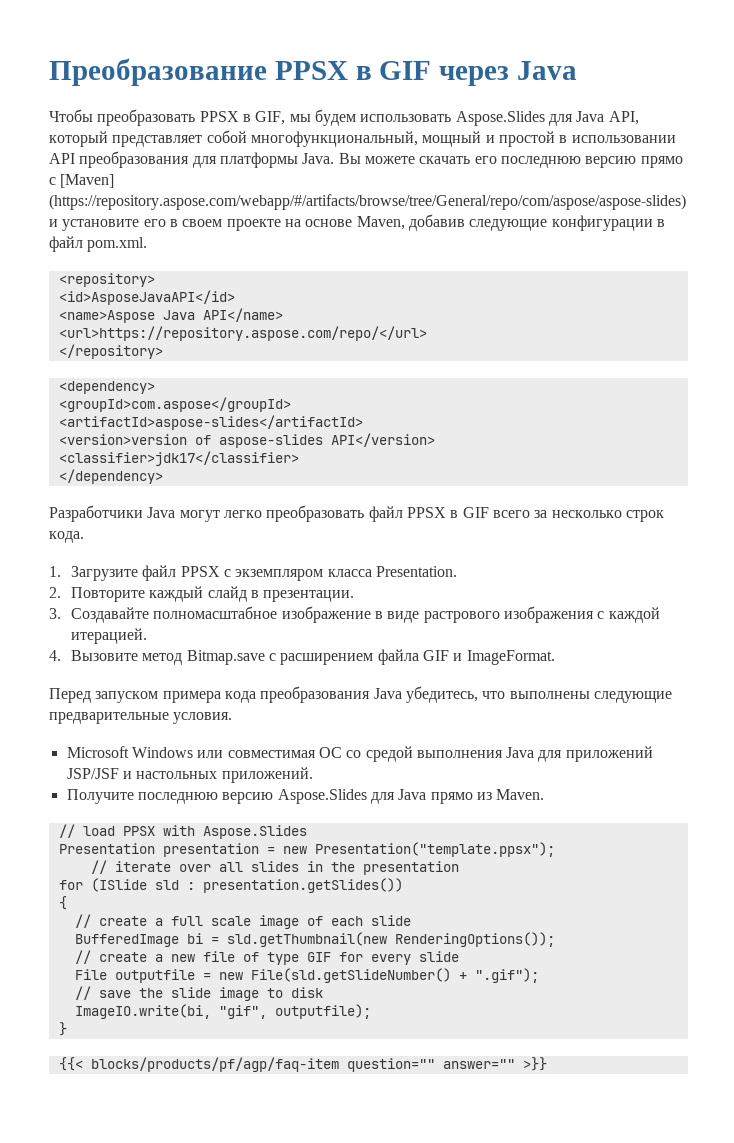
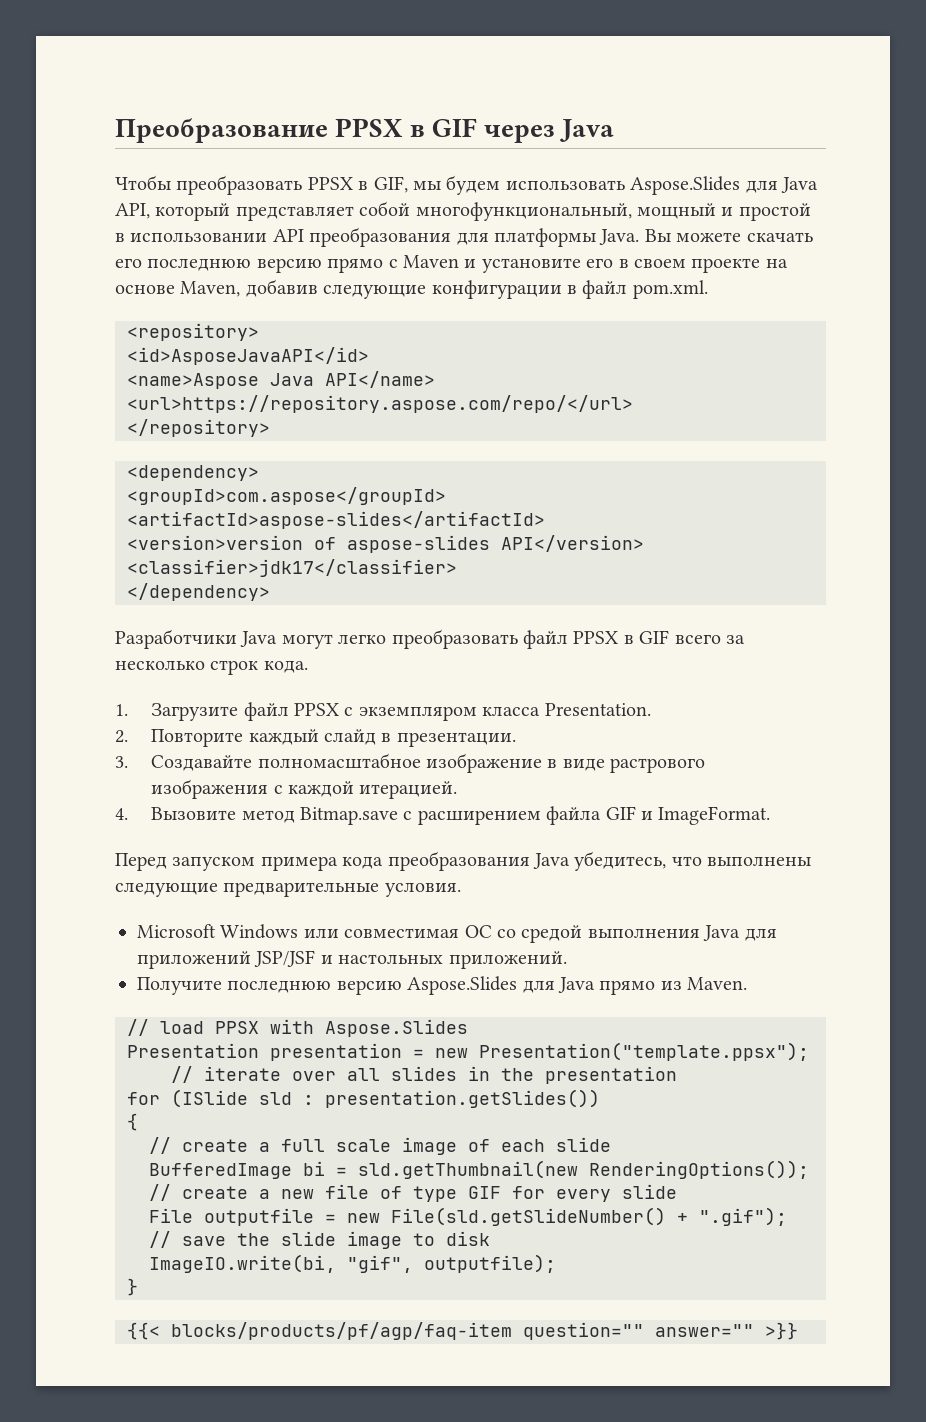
[60,174,115,188] [49,194,686,210] [Maven] (https://repository.aspose.com/webapp/#/artifacts/browse/tree/General/repo/com/aspose/aspose-slides) -> [403,255,459,268] Maven

